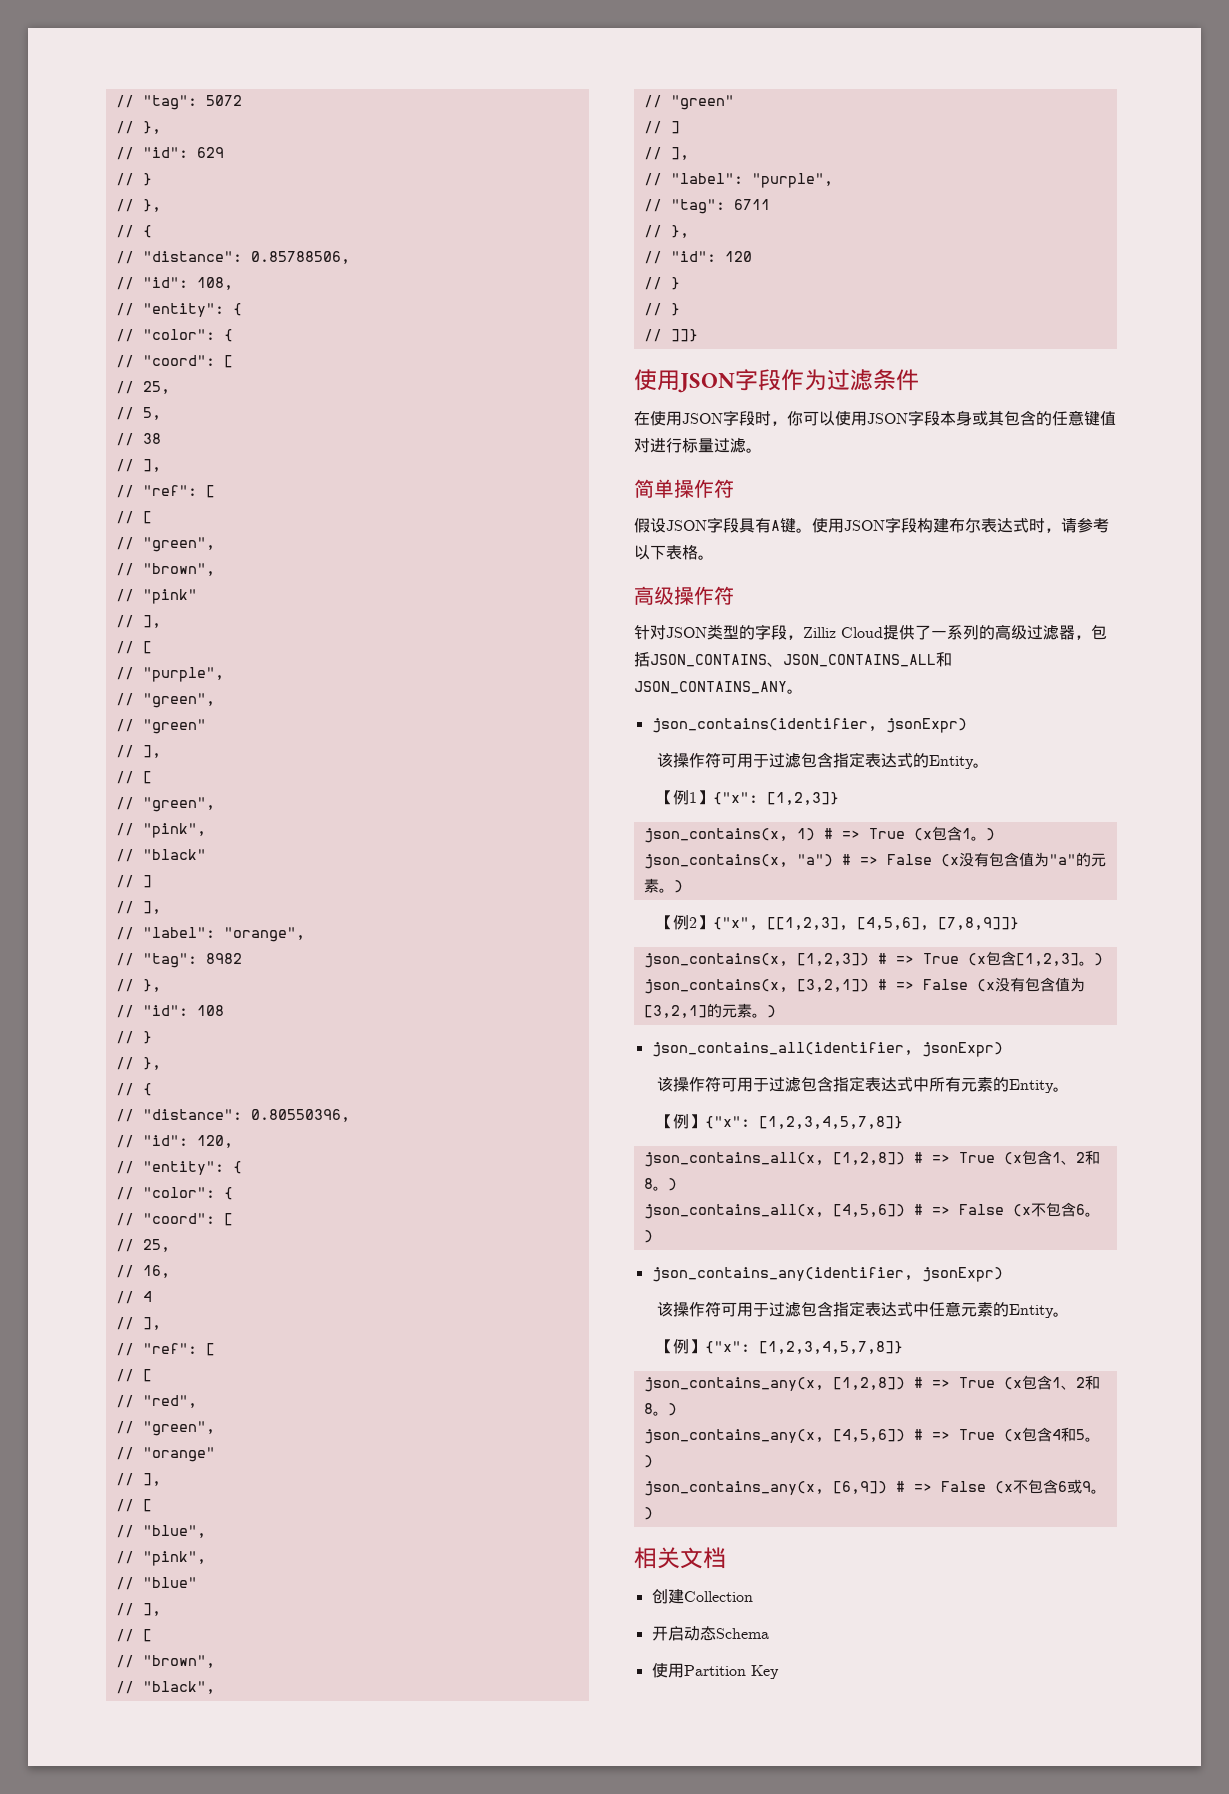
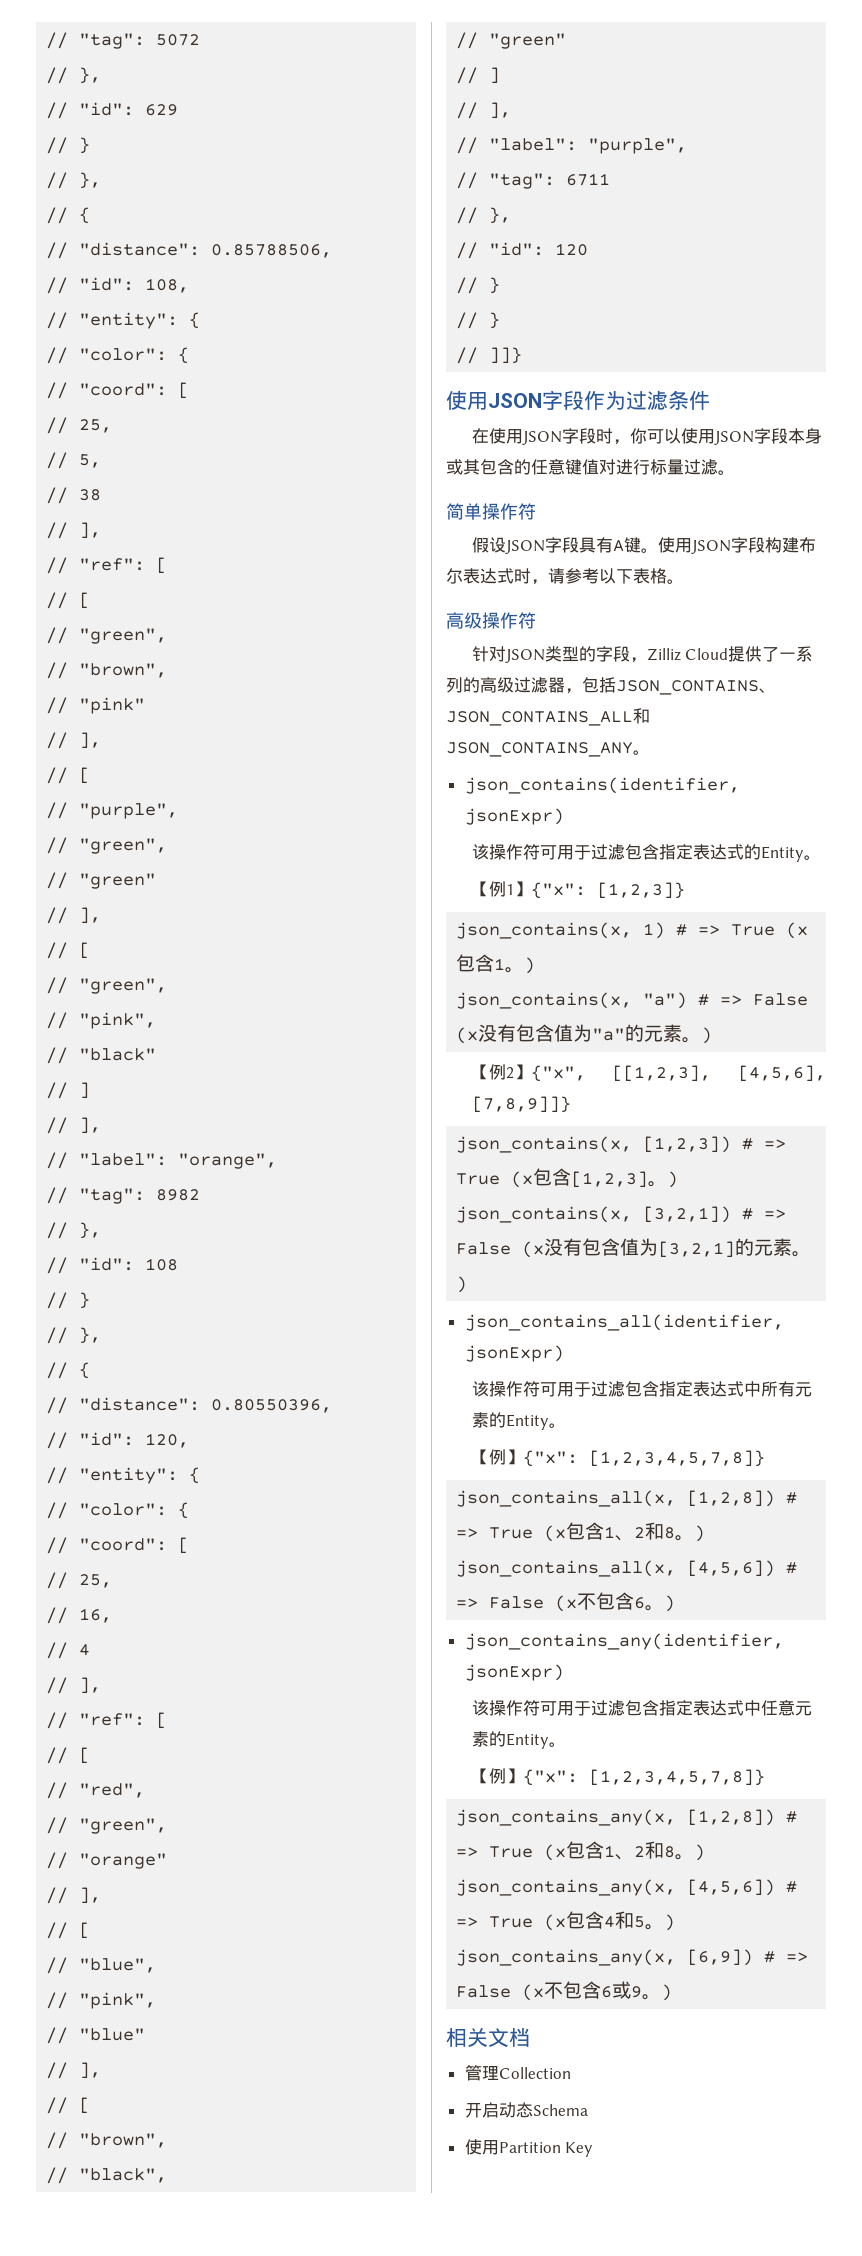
[651,1589,684,1604] 创建 -> [464,2065,499,2081] 管理

